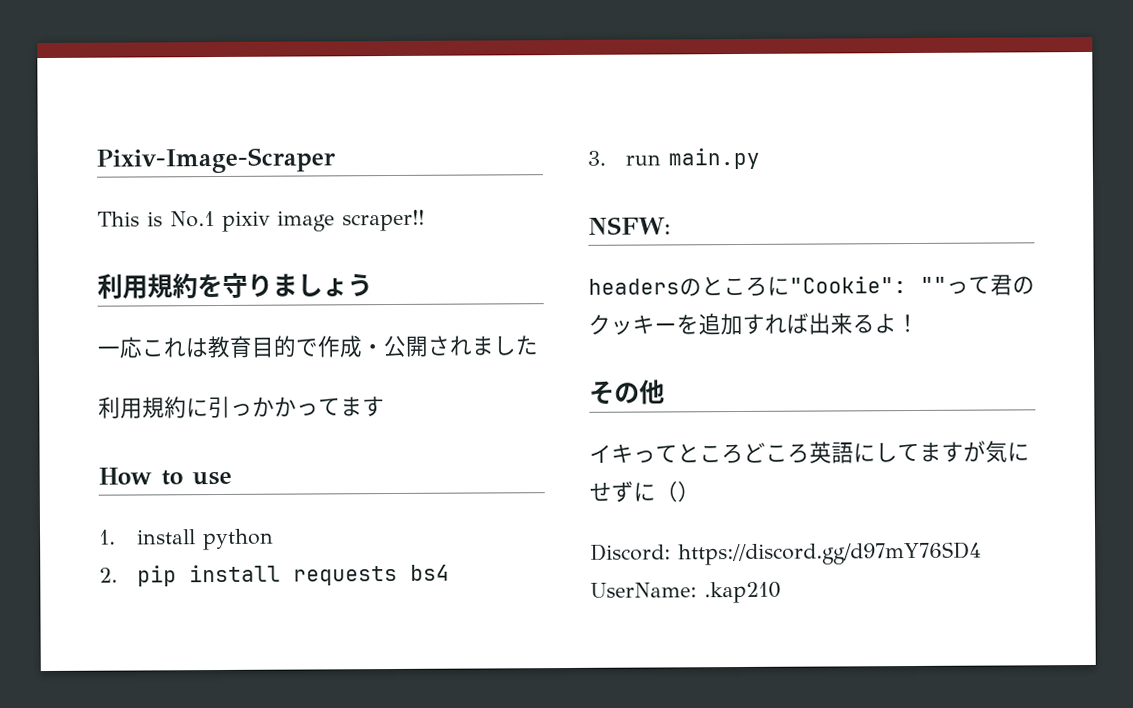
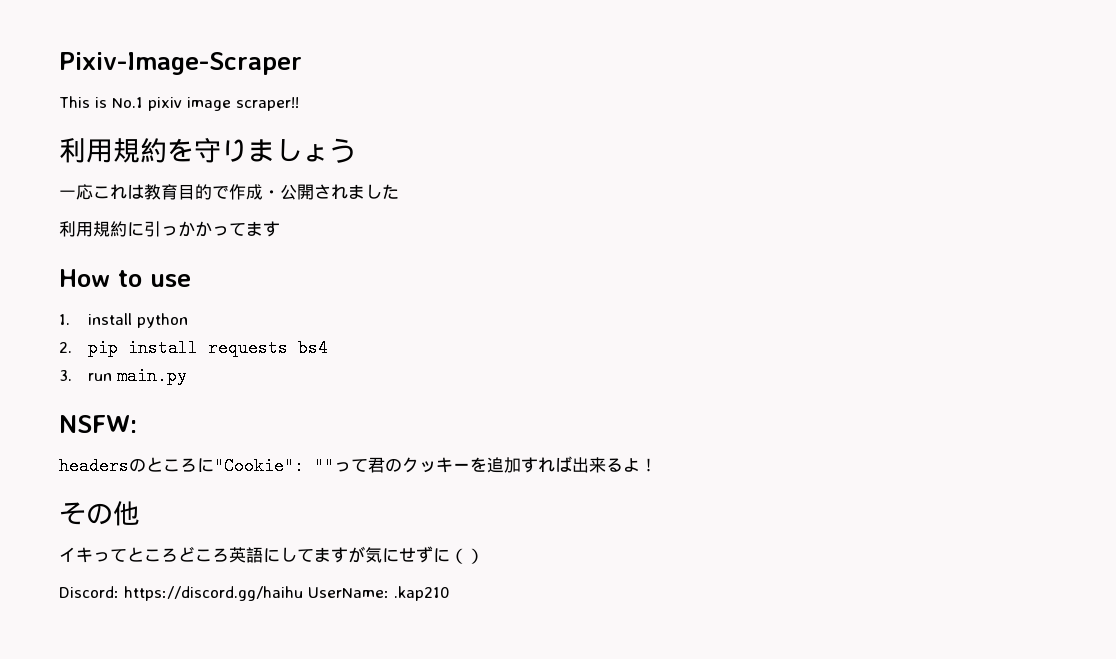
[678,541,982,566] https://discord.gg/d97mY76SD4 -> [124,586,303,601] https://discord.gg/haihu

